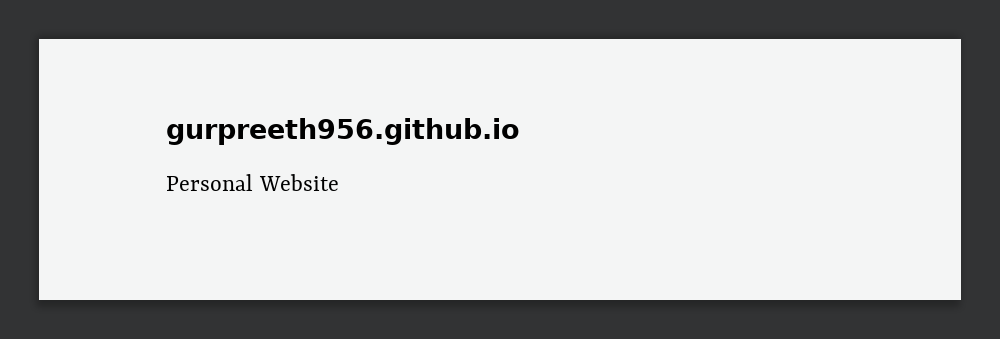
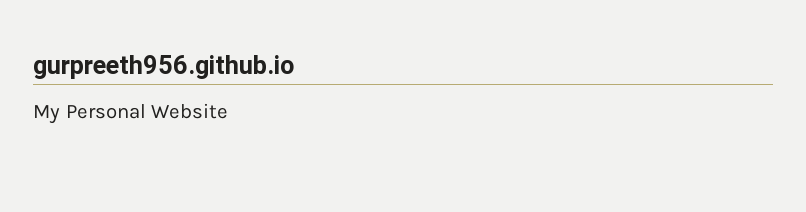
(520, 131) none -> [33,105,60,124] My

